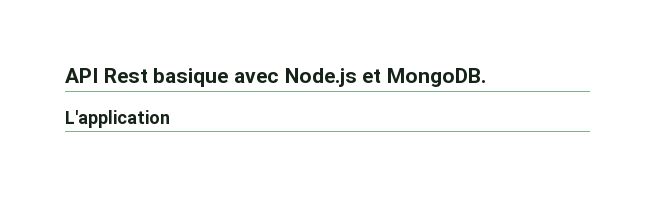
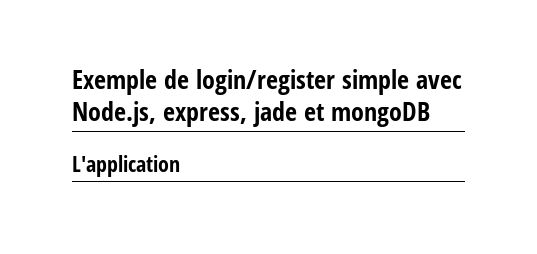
[65,68,487,87] API Rest basique avec Node.js et MongoDB. -> [72,69,462,95] [72,101,430,127] Exemple de login/register simple avec Node.js, express, jade et mongoDB

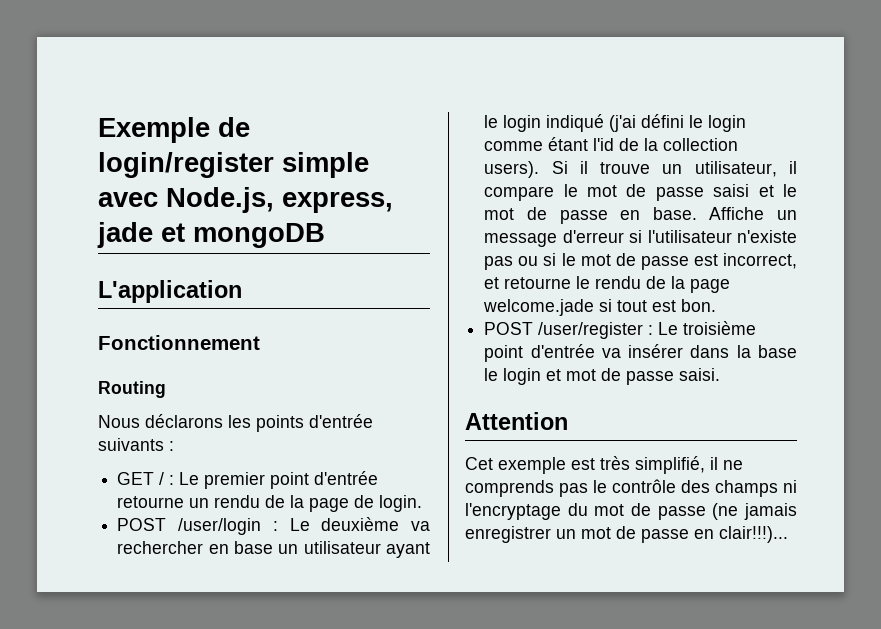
(180, 166) none -> [98,335,260,350] [98,381,166,398] [98,414,373,432] [98,438,174,451] [117,471,379,489] [117,495,423,512] [117,517,430,535] [117,541,430,558] [484,114,747,132] [484,137,739,151] [484,161,797,178] [484,184,797,201] [484,207,797,224] [484,230,797,247] [484,253,797,270] [484,276,731,293] [483,299,717,316] [484,321,757,339] [484,344,797,362] [484,368,721,385] [465,412,568,430] [465,456,743,474] [465,479,797,497] [465,503,797,520] [465,526,788,543] // Fonctionnement // Routing // Nous déclarons les points d'entrée suivants : // GET / : Le premier point d'entrée retourne un rendu de la page de login. // POST /user/login : Le deuxième va rechercher en base un utilisateur ayant le login indiqué (j'ai défini le login comme étant l'id de la collection users). Si il trouve un utilisateur, il compare le mot de passe saisi et le mot de passe en base. Affiche un message d'erreur si l'utilisateur n'existe pas ou si le mot de passe est incorrect, et retourne le rendu de la page welcome.jade si tout est bon. // POST /user/register : Le troisième point d'entrée va insérer dans la base le login et mot de passe saisi. // Attention // Cet exemple est très simplifié, il ne comprends pas le contrôle des champs ni l'encryptage du mot de passe (ne jamais enregistrer un mot de passe en clair!!!)...

